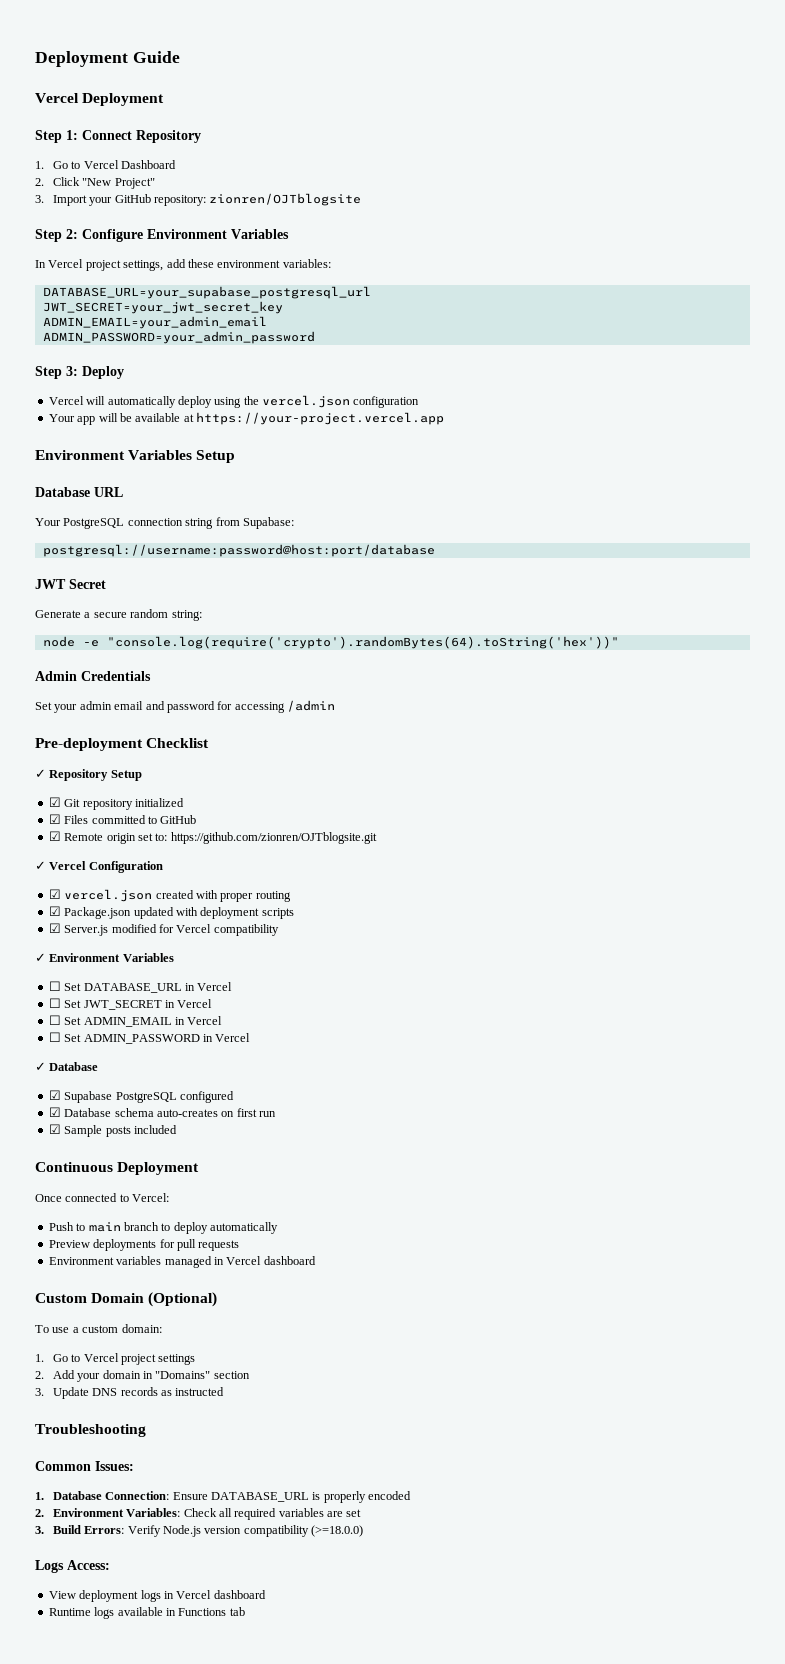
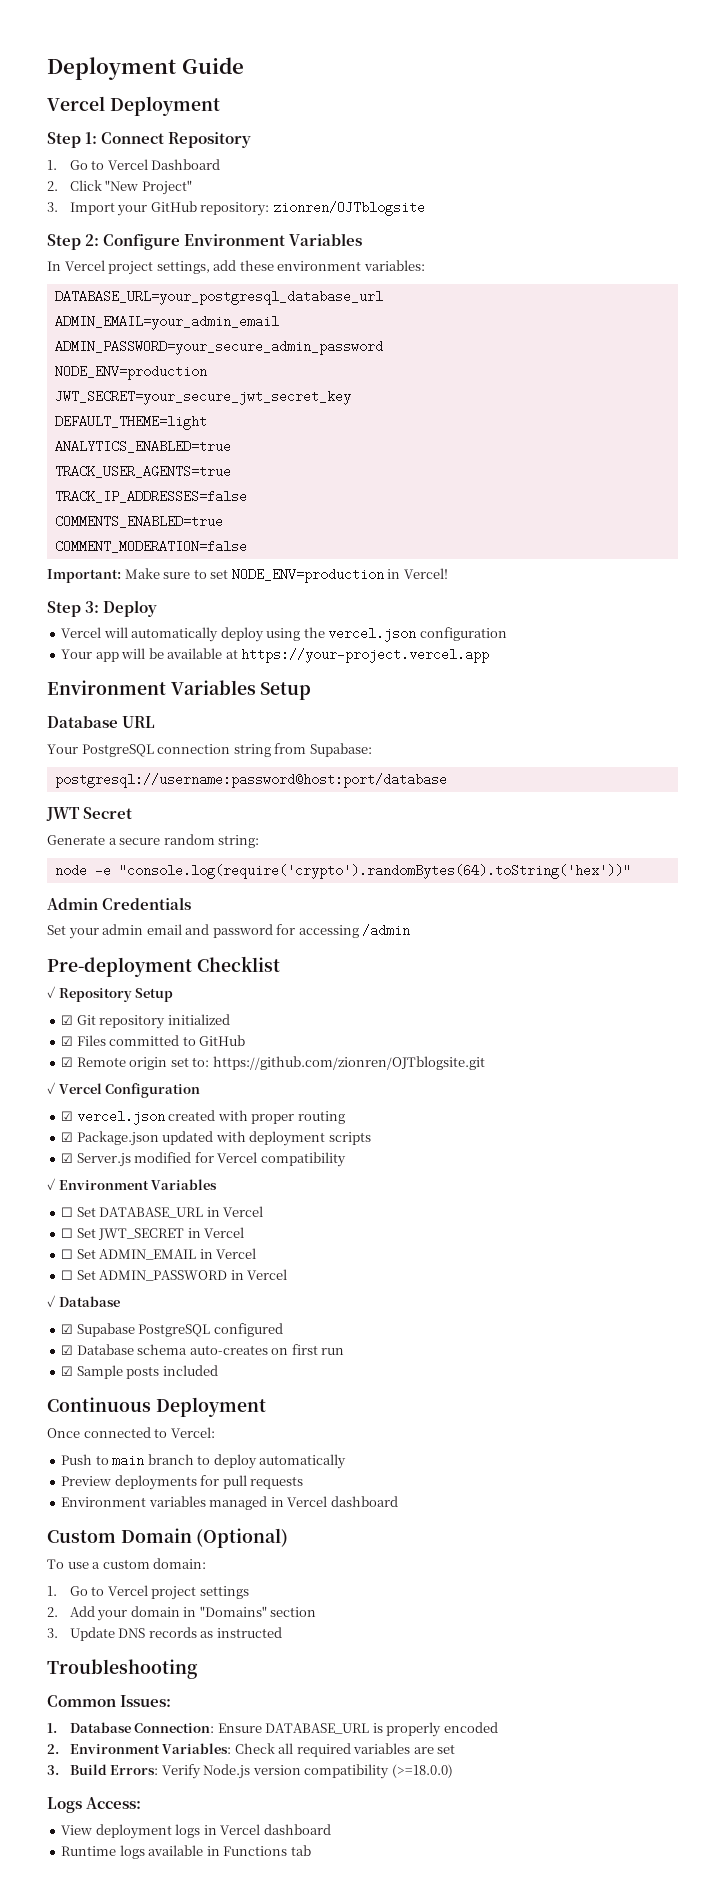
[42,286,371,299] [42,301,283,314] DATABASE_URL=your_supabase_postgresql_url // JWT_SECRET=your_jwt_secret_key -> [54,290,383,305] DATABASE_URL=your_postgresql_database_url
[42,331,315,344] ADMIN_PASSWORD=your_admin_password -> [54,340,383,355] [54,365,207,380] [54,390,351,405] [54,415,207,430] [54,440,231,453] [54,465,231,478] [54,490,247,503] [54,515,223,528] [54,540,247,553] [47,568,448,583] ADMIN_PASSWORD=your_secure_admin_password // NODE_ENV=production // JWT_SECRET=your_secure_jwt_secret_key // DEFAULT_THEME=light // ANALYTICS_ENABLED=true // TRACK_USER_AGENTS=true // TRACK_IP_ADDRESSES=false // COMMENTS_ENABLED=true // COMMENT_MODERATION=false // Important: Make sure to set NODE_ENV=production in Vercel!

